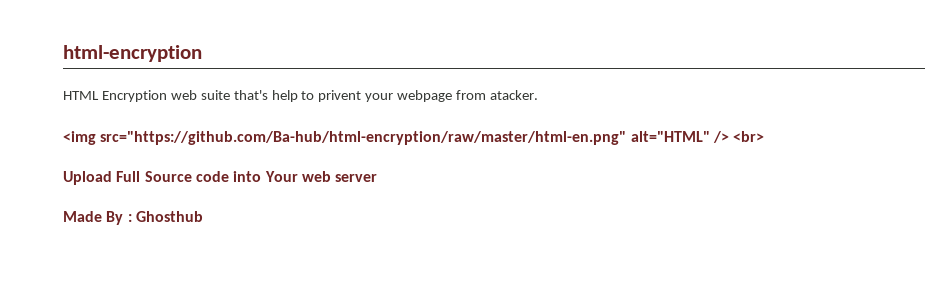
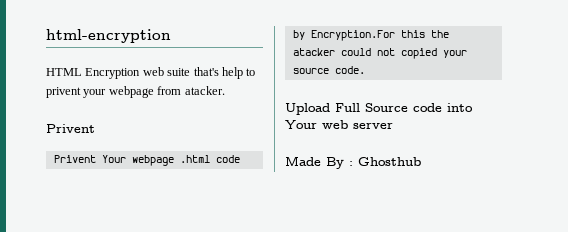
[63,131,765,145] <img src="https://github.com/Ba-hub/html-encryption/raw/master/html-en.png" alt="HTML" /> <br> -> [46,124,95,133] [53,155,240,166] [292,30,449,41] [292,48,467,59] [292,66,365,74] Privent // Privent Your webpage .html code by Encryption.For this the atacker could not copied your source code.

